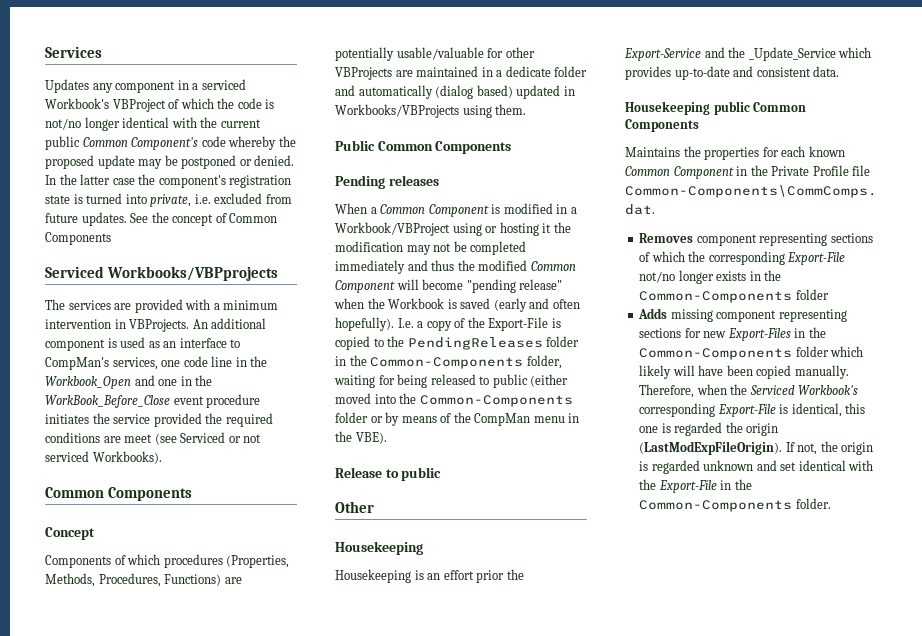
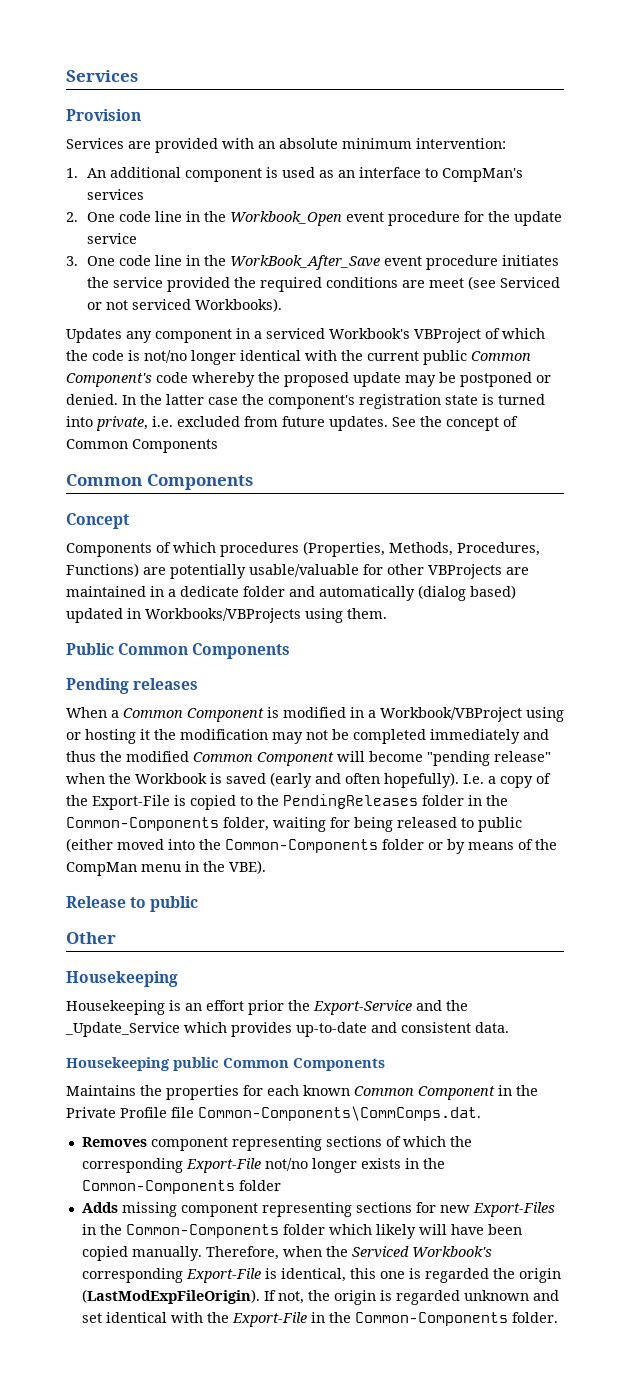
[45,46,102,58] Services -> [66,70,138,82] [66,109,141,121] [66,138,506,153] [66,167,523,182] [86,189,144,200] [66,211,562,226] [86,233,137,244] [66,255,559,270] [86,276,560,292] [86,298,282,312] Services // Provision // Services are provided with an absolute minimum intervention: // 1. An additional component is used as an interface to CompMan's services // 2. One code line in the Workbook_Open event procedure for the update service // 3. One code line in the WorkBook_After_Save event procedure initiates the service provided the required conditions are meet (see Serviced or not serviced Workbooks).
[45,266,278,281] [45,299,279,313] [45,318,267,332] [45,337,241,351] [45,356,268,370] [45,375,213,389] [45,394,261,408] [45,413,273,427] [45,432,262,445] [45,451,162,464] // Serviced Workbooks/VBPprojects // The services are provided with a minimum intervention in VBProjects. An additional component is used as an interface to CompMan's services, one code line in the Workbook_Open and one in the WorkBook_Before_Close event procedure initiates the service provided the required conditions are meet (see Serviced or not serviced Workbooks). -> (218, 446) none

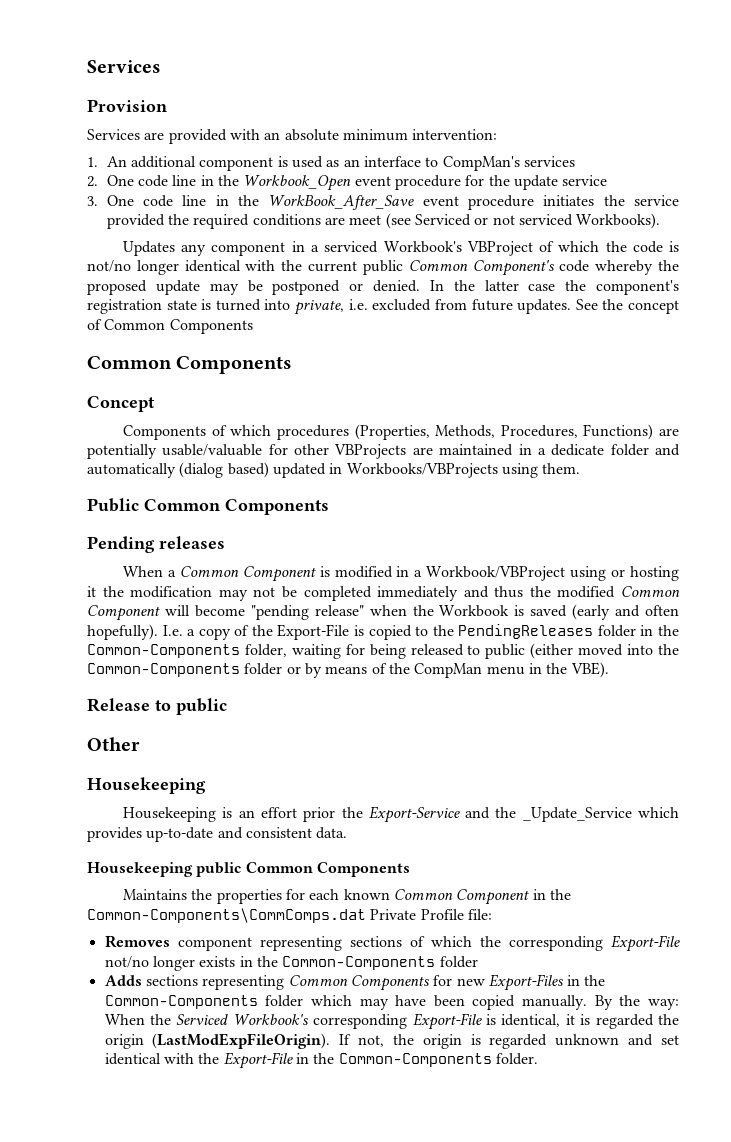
(538, 1090) none -> [87,908,366,923] Common-Components\CommComps.dat
[171,1106,481,1121] file Common-Components\CommComps.dat. -> [467,909,492,920] file:
[121,1202,412,1217] missing component representing sections -> [145,975,430,991] sections representing Common Components
[375,1224,447,1239] likely will -> [359,998,389,1010] may
[205,1246,322,1260] Therefore, when -> [594,995,679,1010] [104,1014,145,1025] By the way: When
[349,1268,405,1279] this one -> [565,1014,575,1025] it

